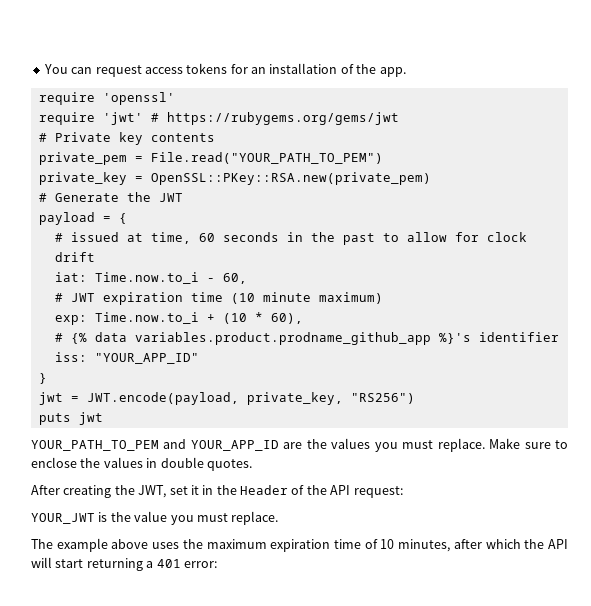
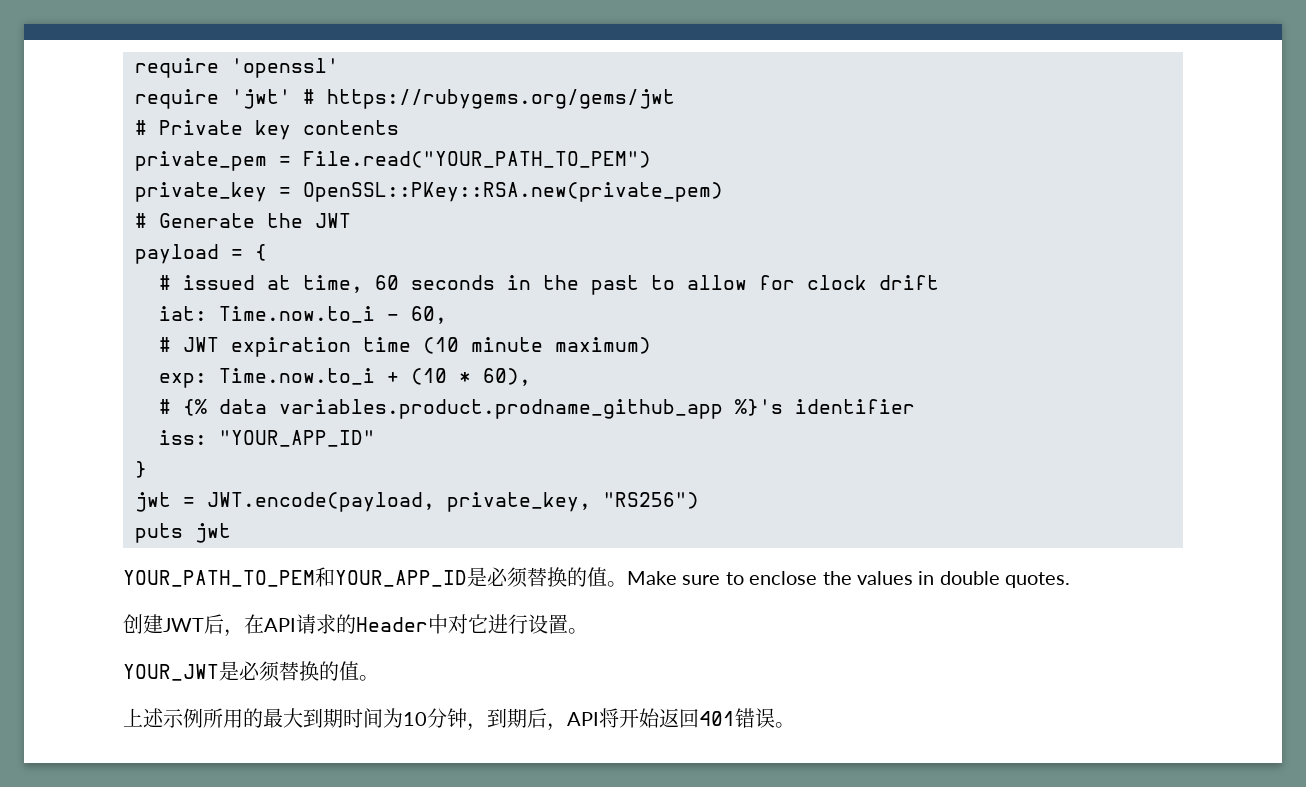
[43,63,406,77] You can request access tokens for an installation of the app. // -> (135, 68) none
[163,438,485,452] and YOUR_APP_ID are the values you must replace. -> [315,567,627,588] 和YOUR_APP_ID是必须替换的值。
[31,485,403,498] [31,511,279,525] [31,538,569,552] [31,557,217,571] After creating the JWT, set it in the Header of the API request: // YOUR_JWT is the value you must replace. // The example above uses the maximum expiration time of 10 minutes, after which the API will start returning a 401 error: -> [123,614,588,637] [123,661,379,682] [123,708,795,731] 创建JWT后，在API请求的Header中对它进行设置。 // YOUR_JWT是必须替换的值。 // 上述示例所用的最大到期时间为10分钟，到期后，API将开始返回401错误。

